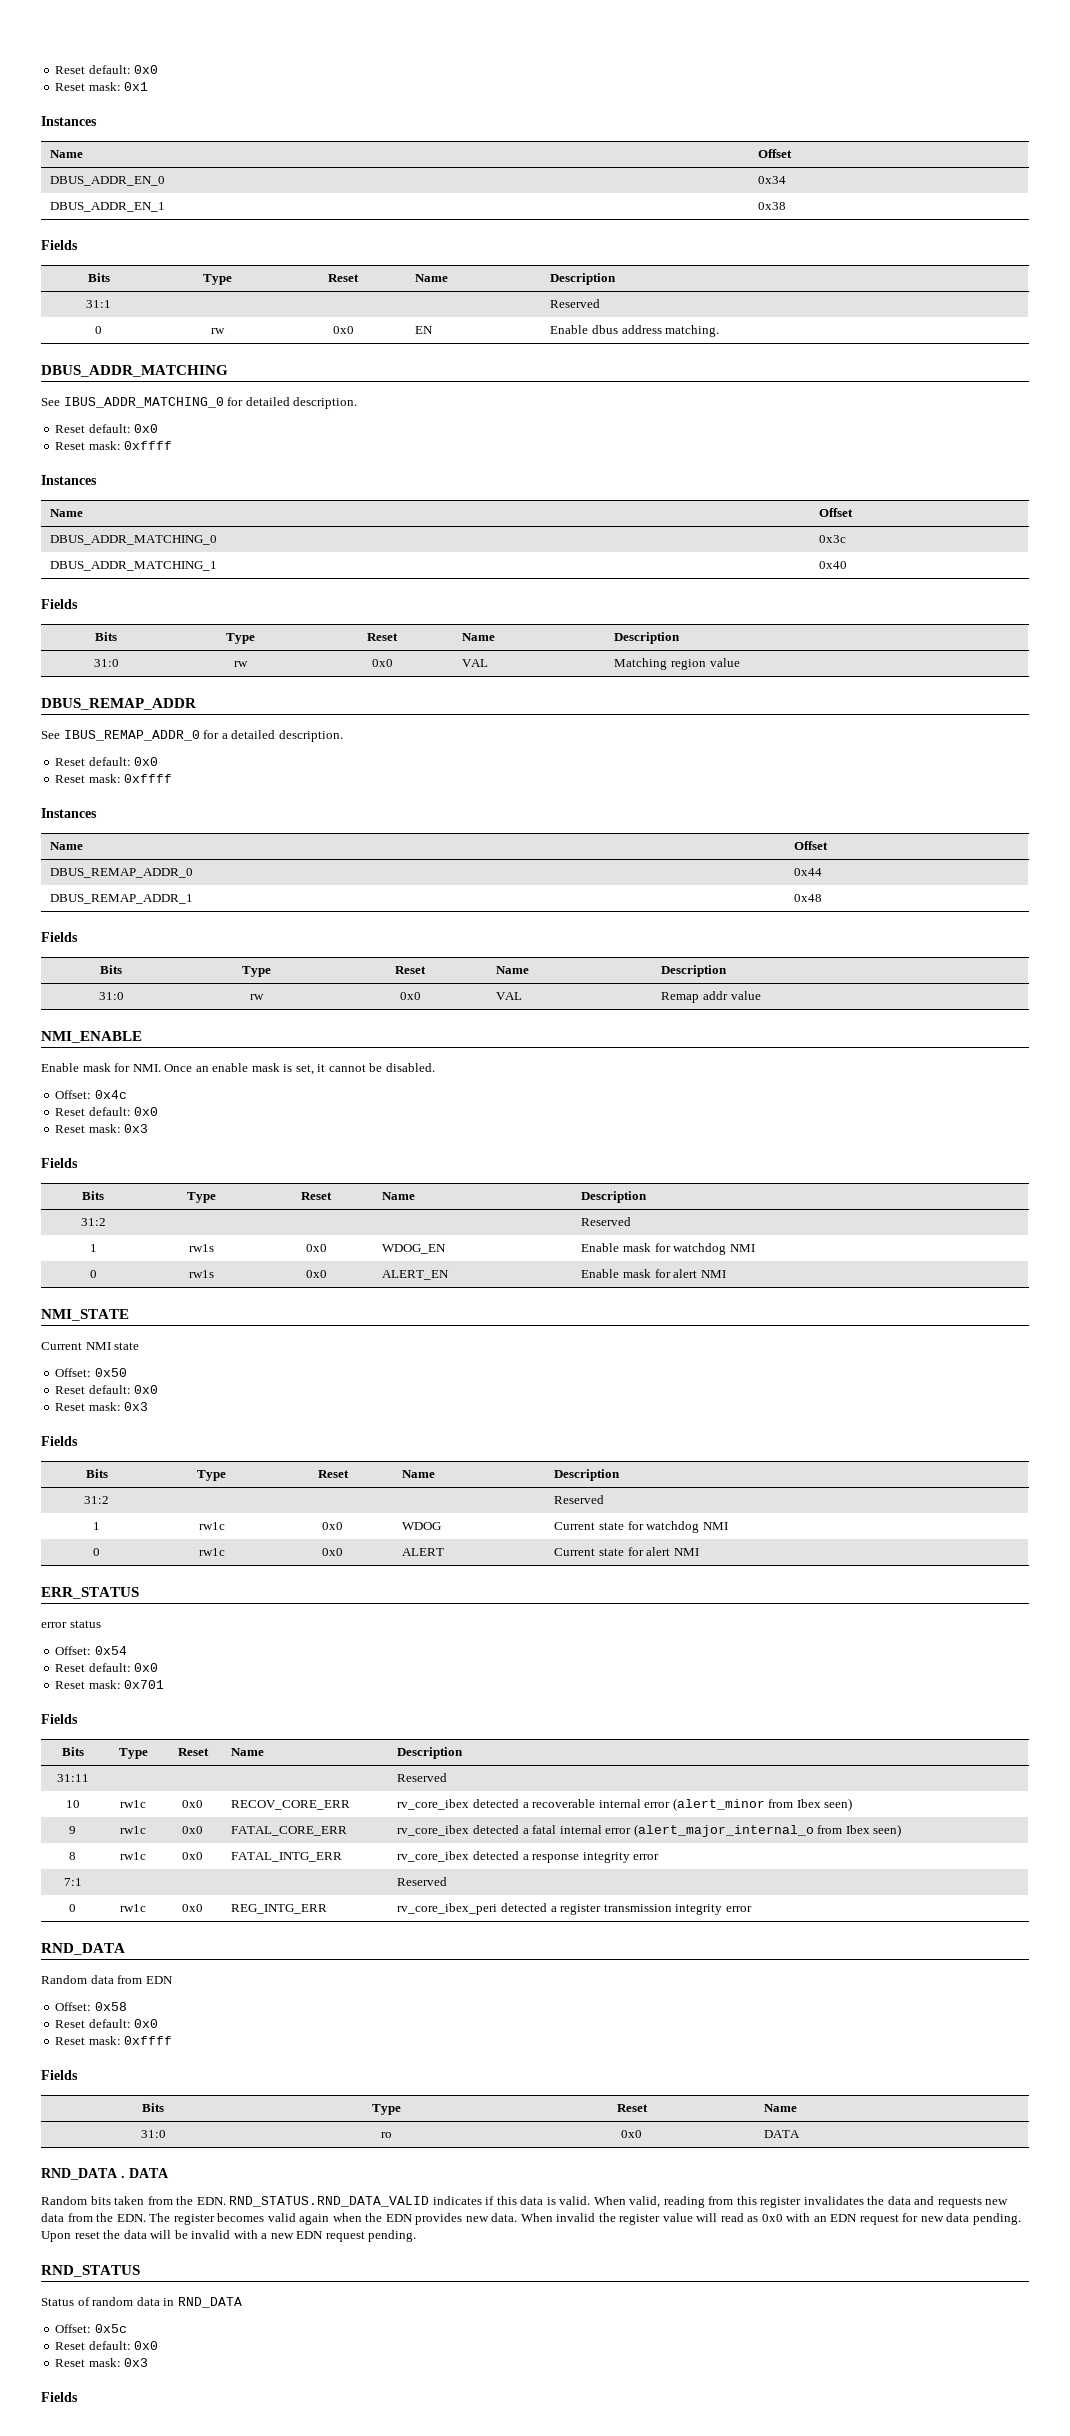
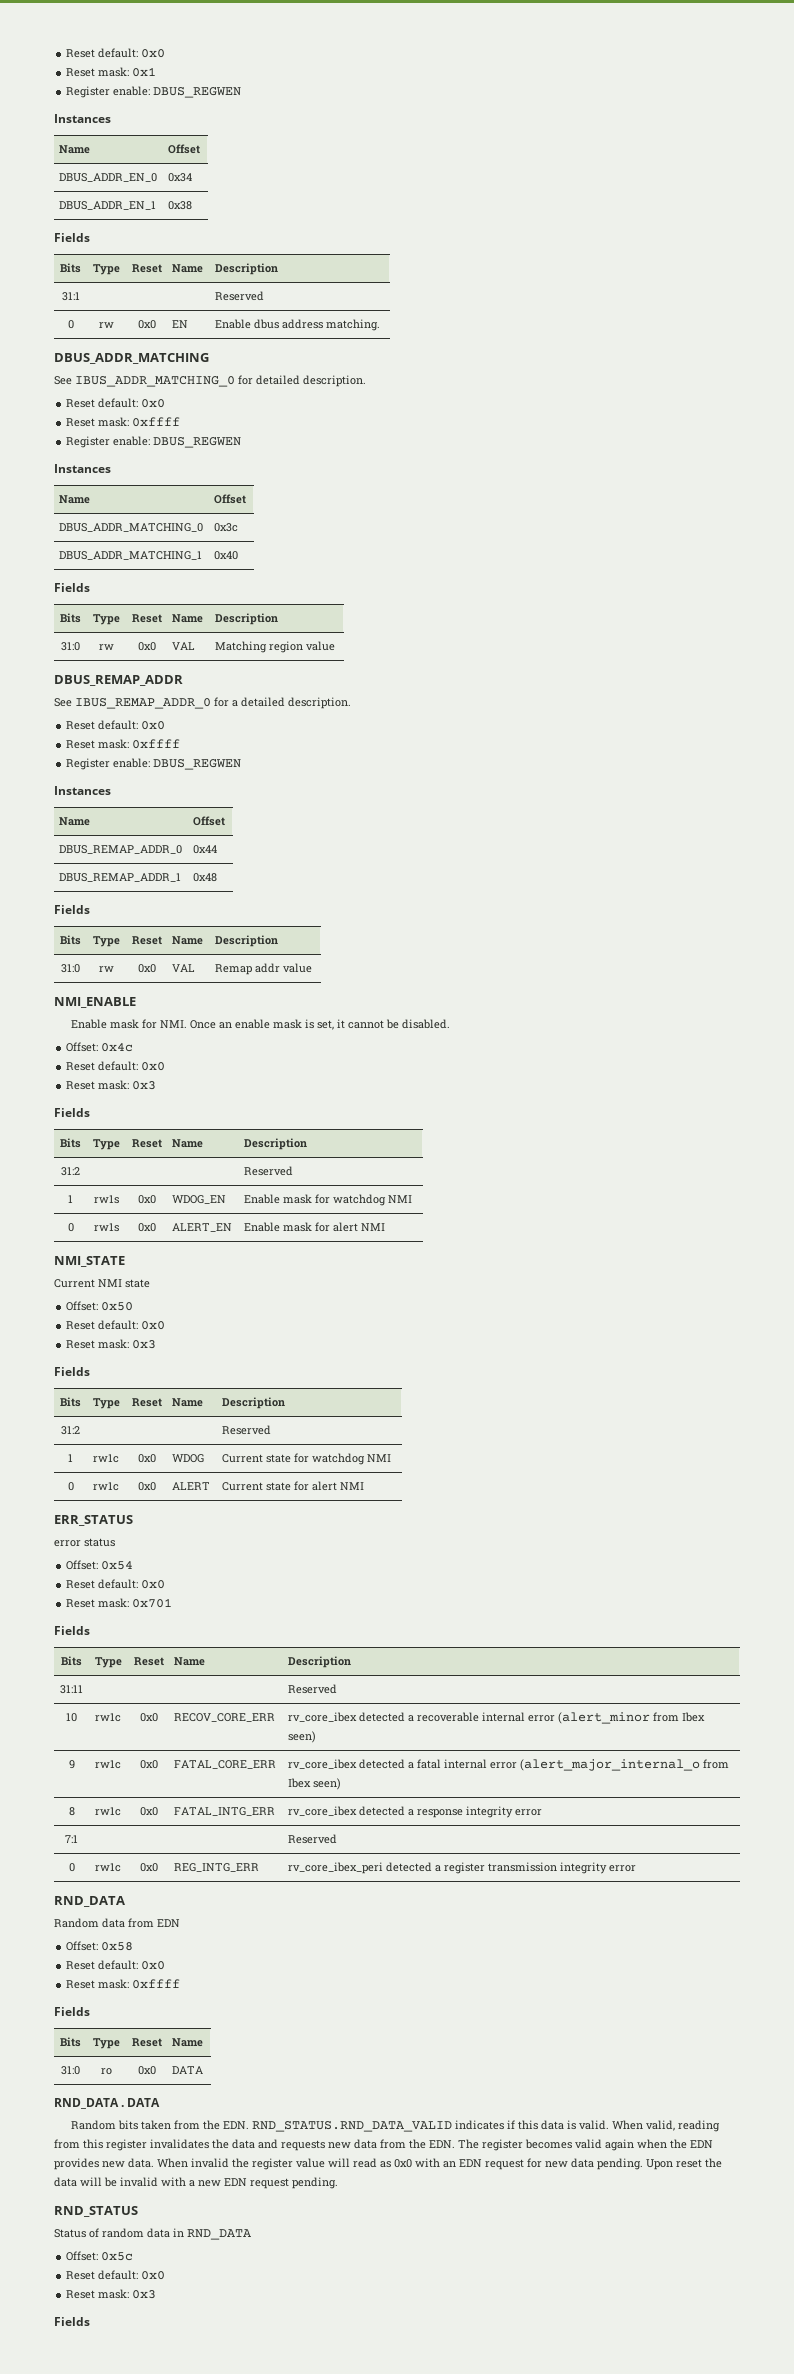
(149, 86) none -> [66,86,242,98] // Register enable: DBUS_REGWEN
(173, 445) none -> [66,436,242,448] // Register enable: DBUS_REGWEN
(173, 778) none -> [66,758,242,770] // Register enable: DBUS_REGWEN

